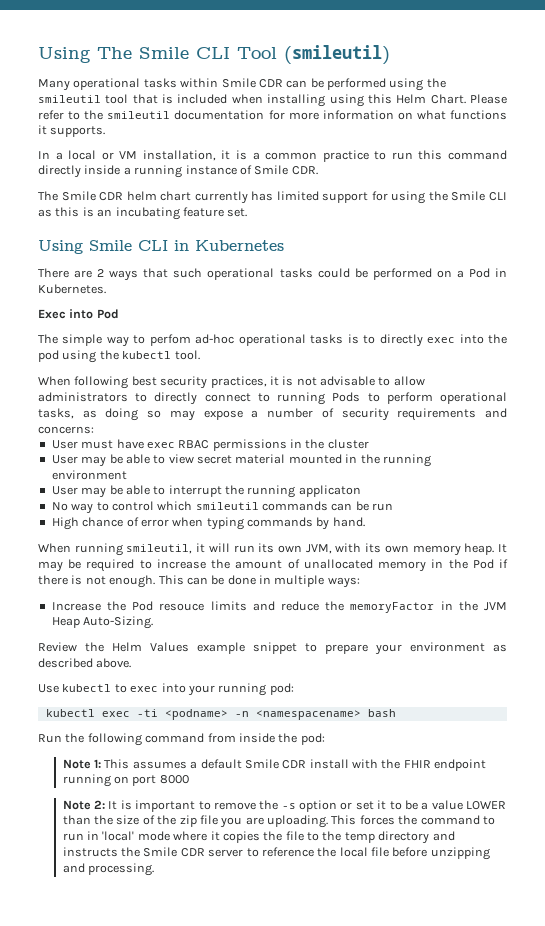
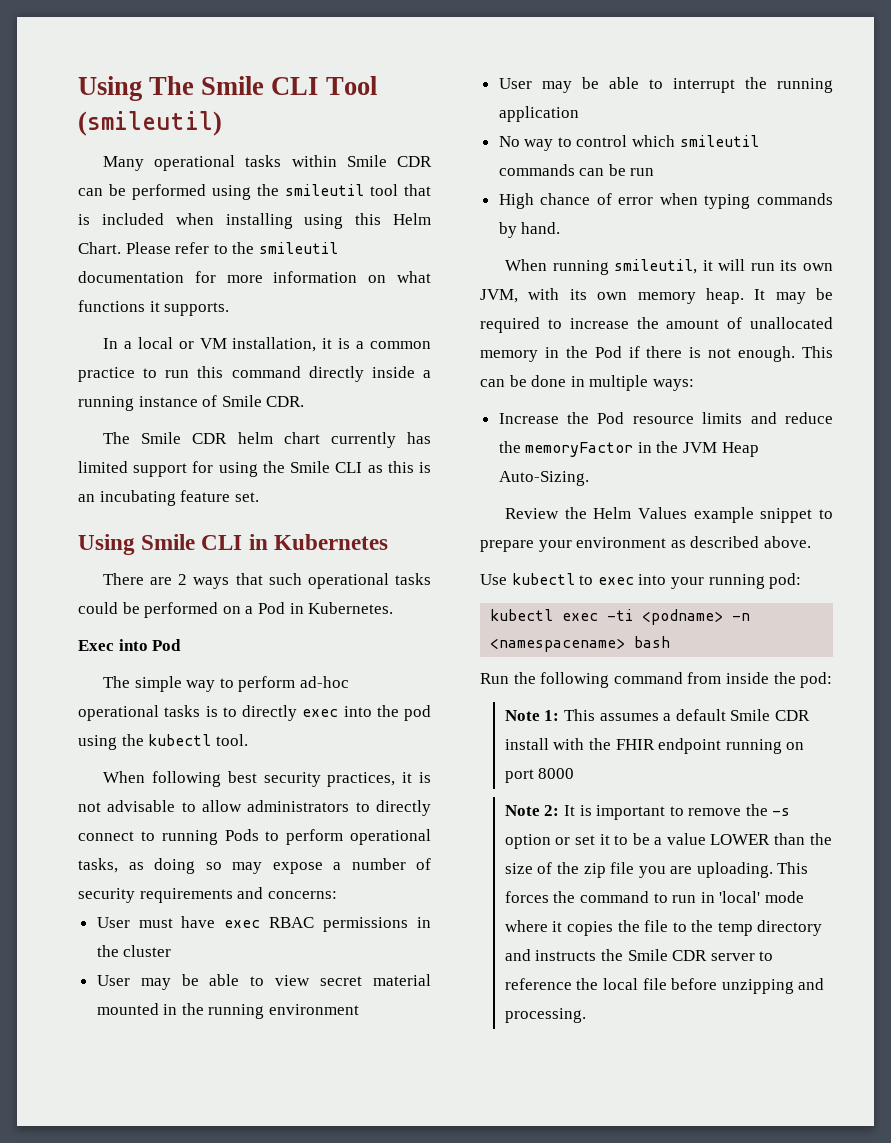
[149,334,191,346] perfom -> [238,676,296,692] perform
[298,485,361,497] applicaton -> [498,106,579,122] application
[159,603,205,611] resouce -> [632,416,694,424] resource

